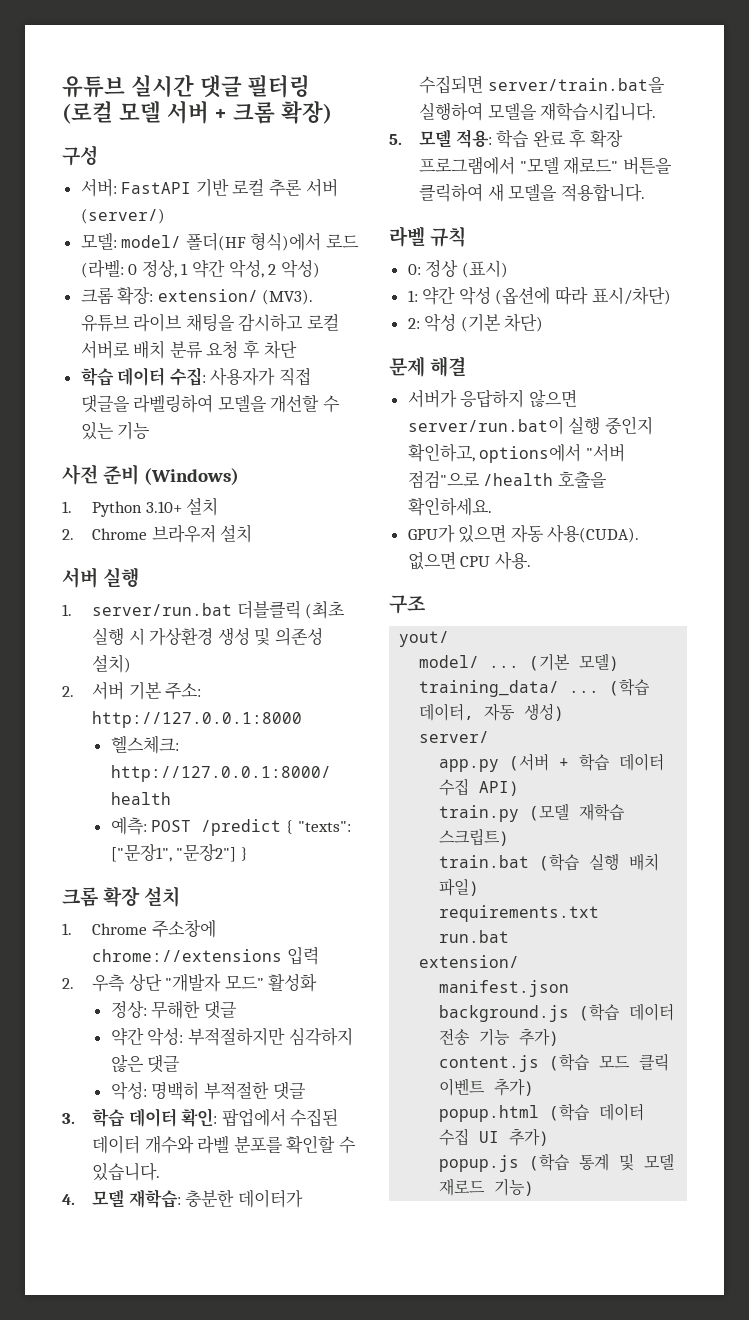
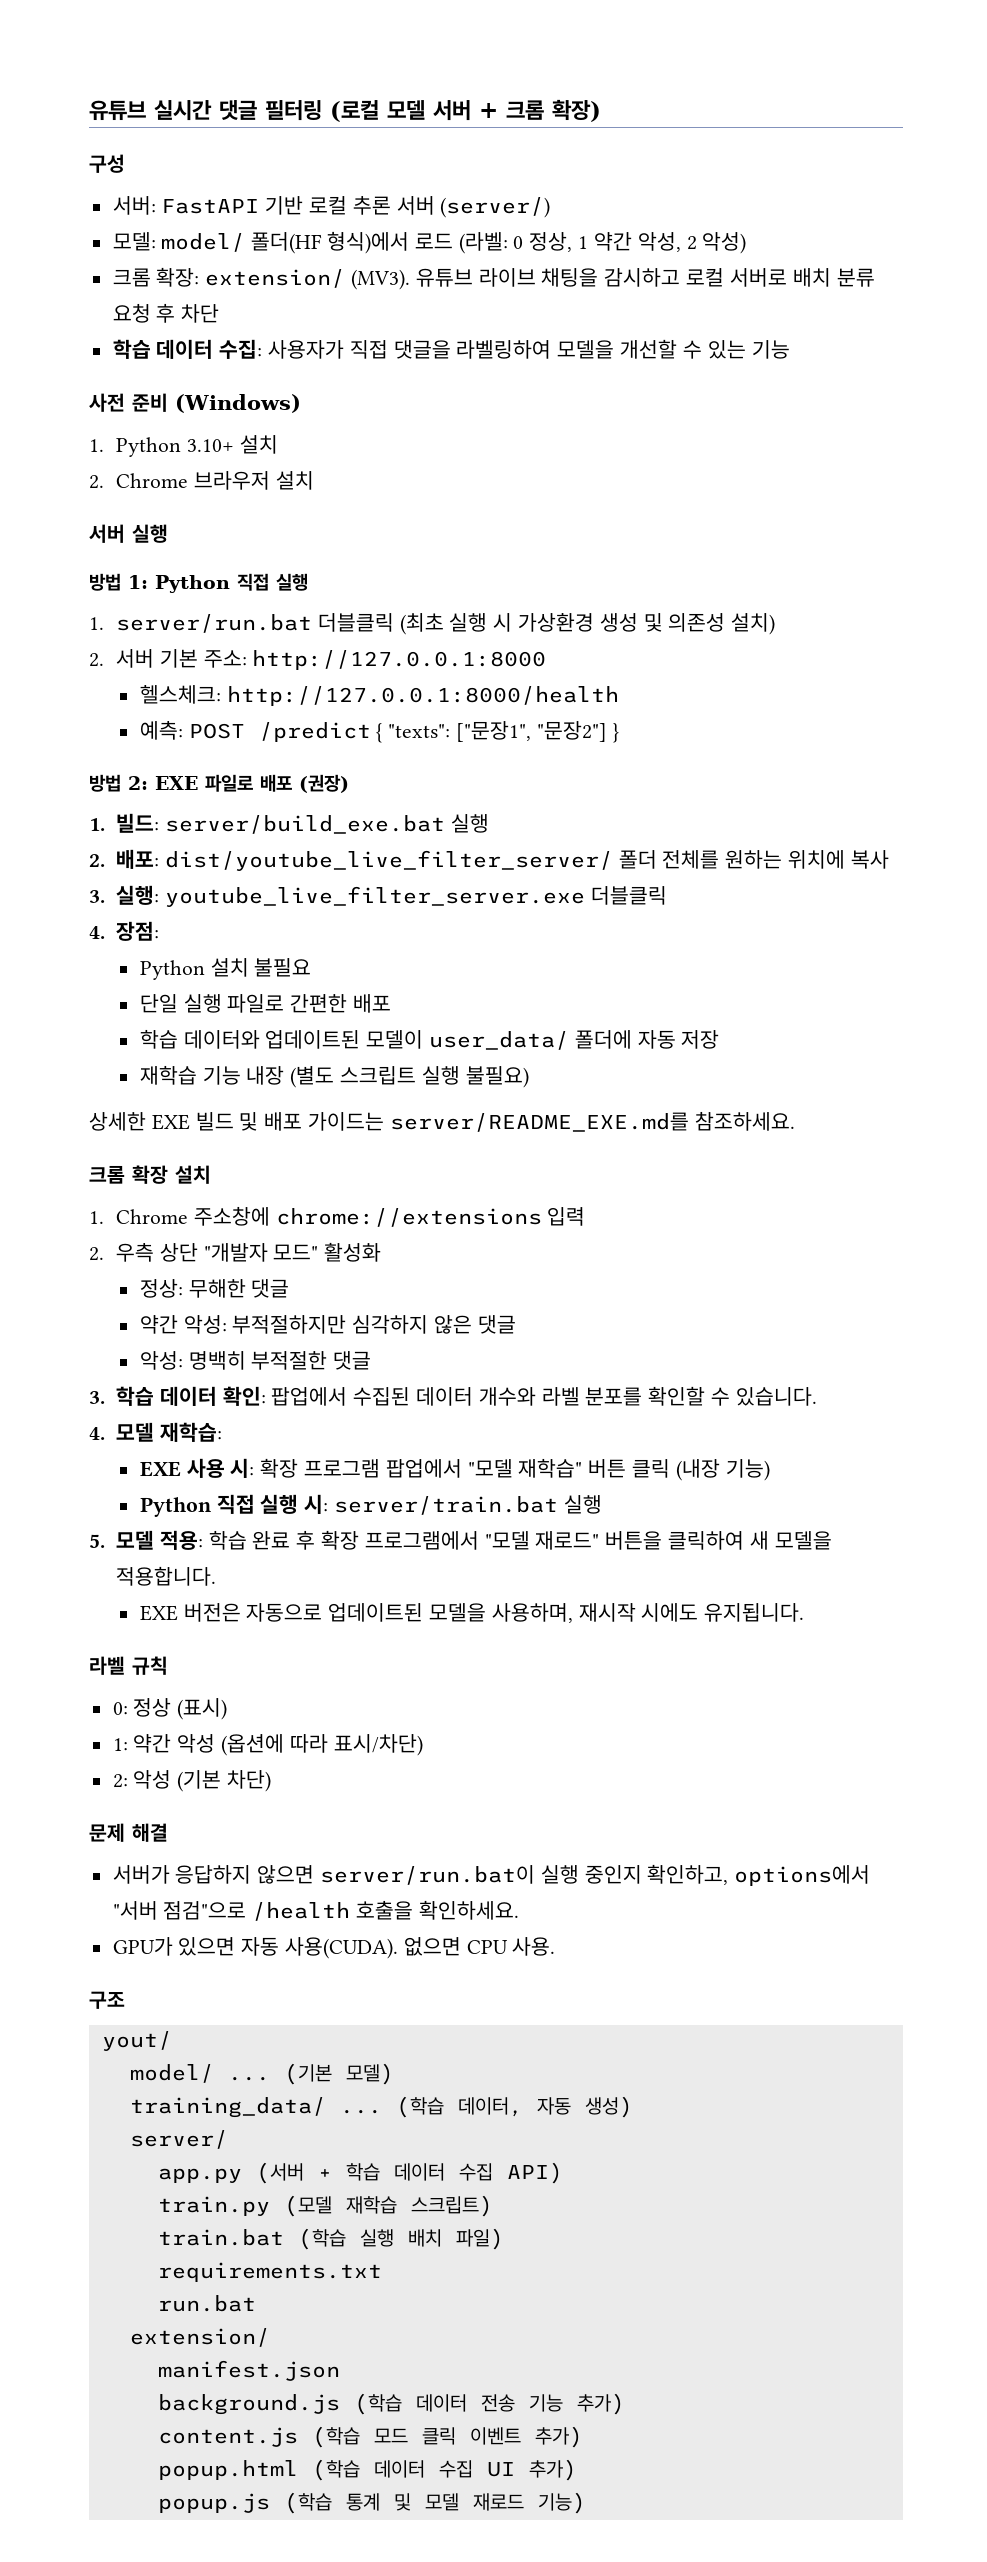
(140, 577) none -> [89,573,308,593] // 방법 1: Python 직접 실행
(248, 854) none -> [89,774,349,793] [89,813,489,834] [89,849,889,871] [89,885,667,907] [89,921,160,941] [139,958,312,980] [139,994,391,1013] [139,1029,720,1050] [139,1065,529,1088] [89,1111,795,1132] // 방법 2: EXE 파일로 배포 (권장) // 1. 빌드: server/build_exe.bat 실행 // 2. 배포: dist/youtube_live_filter_server/ 폴더 전체를 원하는 위치에 복사 // 3. 실행: youtube_live_filter_server.exe 더블클릭 // 4. 장점: // Python 설치 불필요 // 단일 실행 파일로 간편한 배포 // 학습 데이터와 업데이트된 모델이 user_data/ 폴더에 자동 저장 // 재학습 기능 내장 (별도 스크립트 실행 불필요) // 상세한 EXE 빌드 및 배포 가이드는 server/README_EXE.md를 참조하세요.
[185,1189,303,1208] [419,75,665,94] [419,102,657,121] 충분한 데이터가 수집되면 server/train.bat을 실행하여 모델을 재학습시킵니다. -> [139,1458,770,1481] [139,1494,602,1517] // EXE 사용 시: 확장 프로그램 팝업에서 "모델 재학습" 버튼 클릭 (내장 기능) // Python 직접 실행 시: server/train.bat 실행
(645, 193) none -> [139,1603,805,1623] // EXE 버전은 자동으로 업데이트된 모델을 사용하며, 재시작 시에도 유지됩니다.

